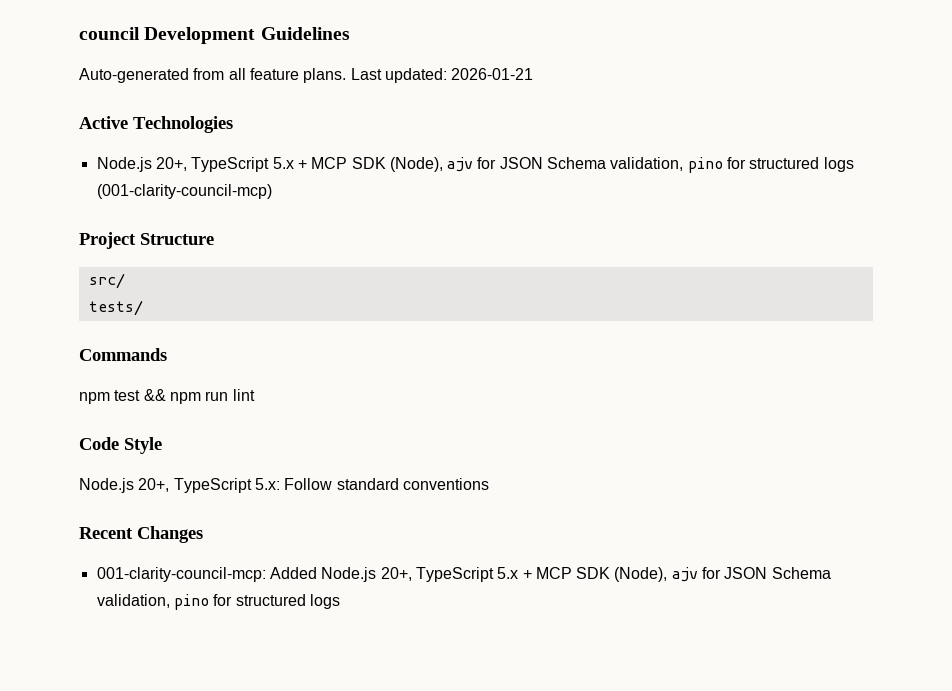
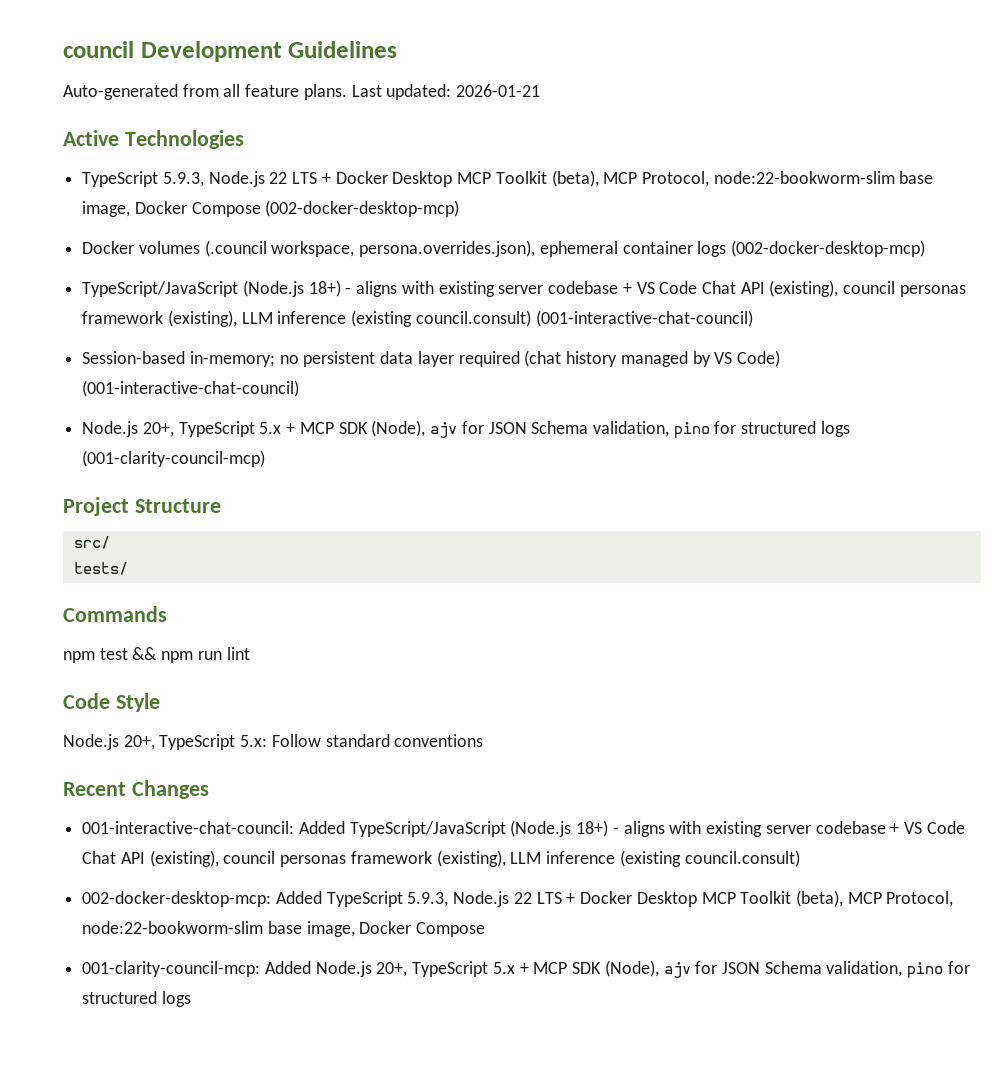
(233, 124) none -> [82,170,934,187] [82,200,460,217] [82,240,926,257] [82,280,966,297] [82,310,753,327] [82,350,780,367] [82,380,300,397] // TypeScript 5.9.3, Node.js 22 LTS + Docker Desktop MCP Toolkit (beta), MCP Protocol, node:22-bookworm-slim base image, Docker Compose (002-docker-desktop-mcp) // Docker volumes (.council workspace, persona.overrides.json), ephemeral container logs (002-docker-desktop-mcp) // TypeScript/JavaScript (Node.js 18+) - aligns with existing server codebase + VS Code Chat API (existing), council personas framework (existing), LLM inference (existing council.consult) (001-interactive-chat-council) // Session-based in-memory; no persistent data layer required (chat history managed by VS Code) (001-interactive-chat-council)
(203, 534) none -> [82,820,965,837] [82,850,800,867] [82,890,954,907] [82,921,486,937] // 001-interactive-chat-council: Added TypeScript/JavaScript (Node.js 18+) - aligns with existing server codebase + VS Code Chat API (existing), council personas framework (existing), LLM inference (existing council.consult) // 002-docker-desktop-mcp: Added TypeScript 5.9.3, Node.js 22 LTS + Docker Desktop MCP Toolkit (beta), MCP Protocol, node:22-bookworm-slim base image, Docker Compose

